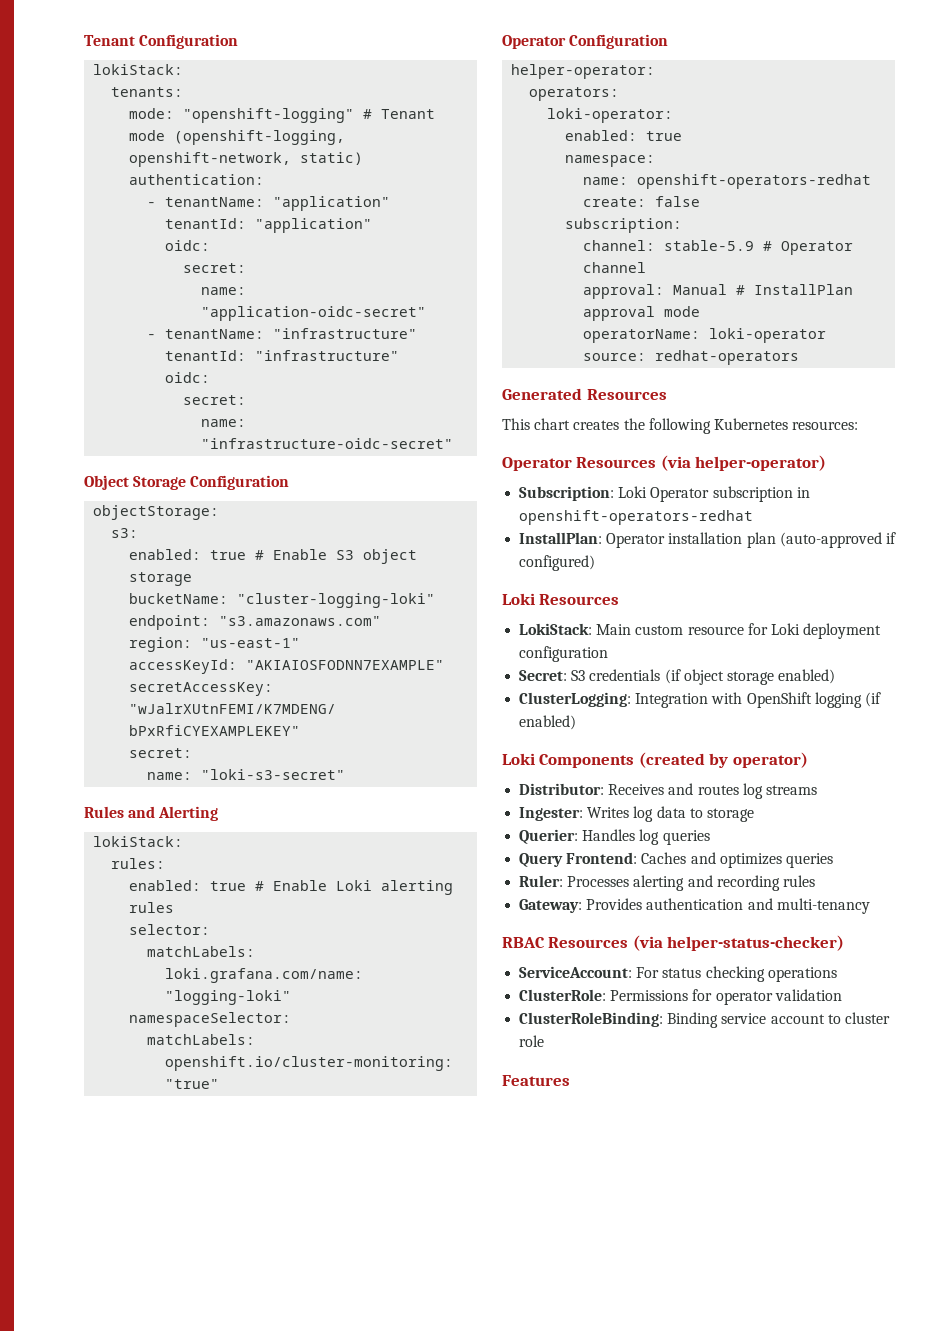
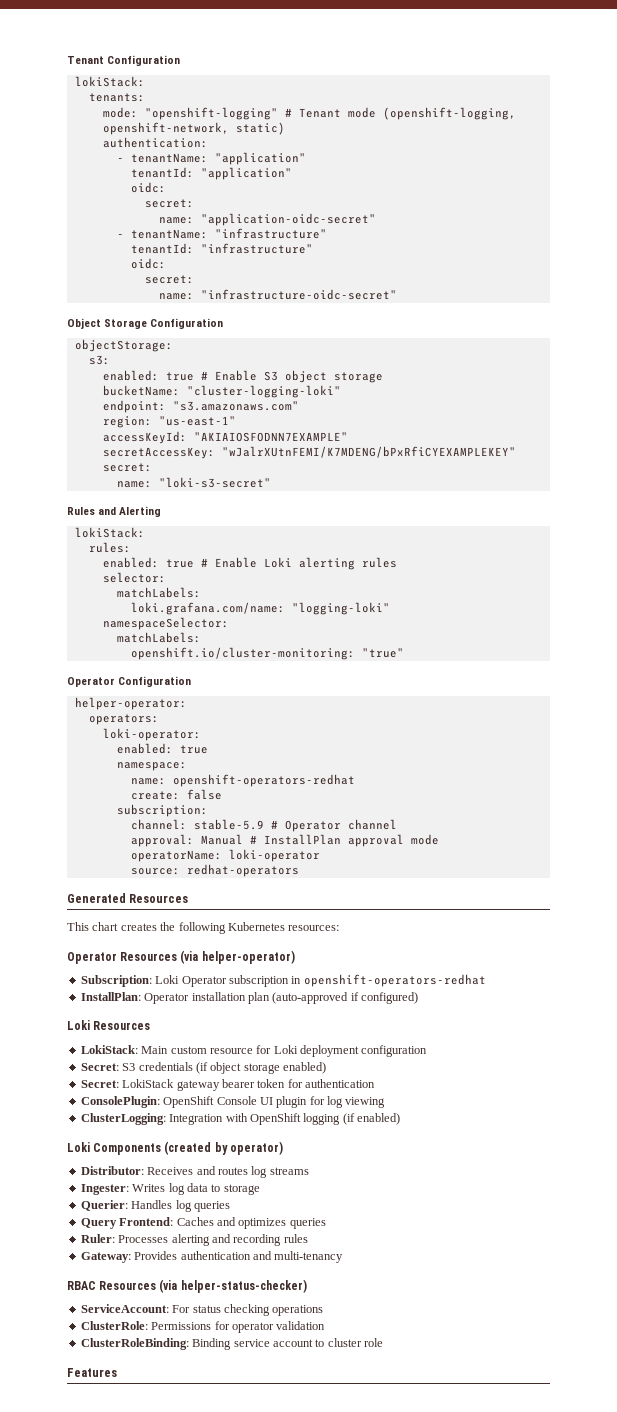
(836, 676) none -> [80,1079,375,1091] [80,1096,386,1108] // Secret: LokiStack gateway bearer token for authentication // ConsolePlugin: OpenShift Console UI plugin for log viewing

